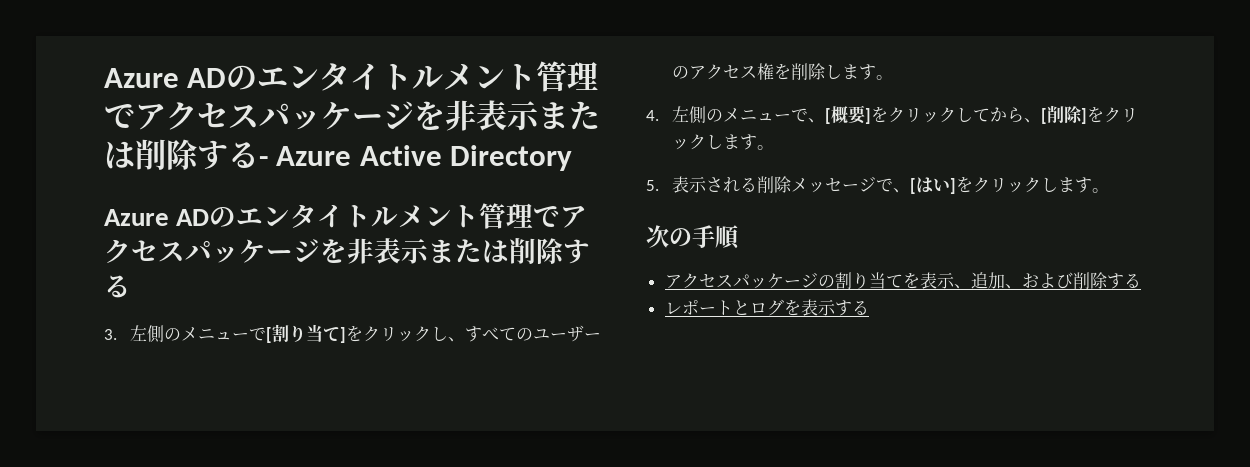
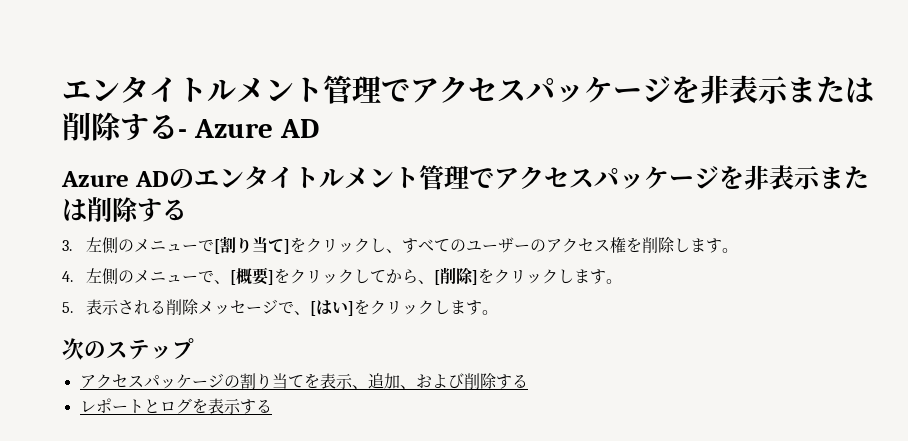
[104,65,258,90] Azure ADの -> (62, 91) none
[359,145,573,171] Active Directory -> [279,119,319,138] AD
[692,225,740,249] 手順 -> [106,338,194,360] ステップ

